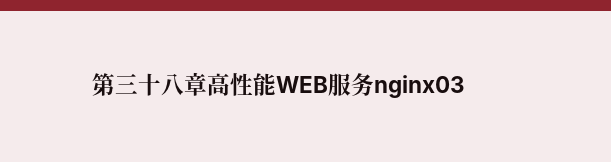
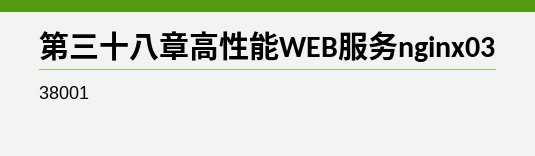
(465, 86) none -> [39,86,89,99] // 38001

